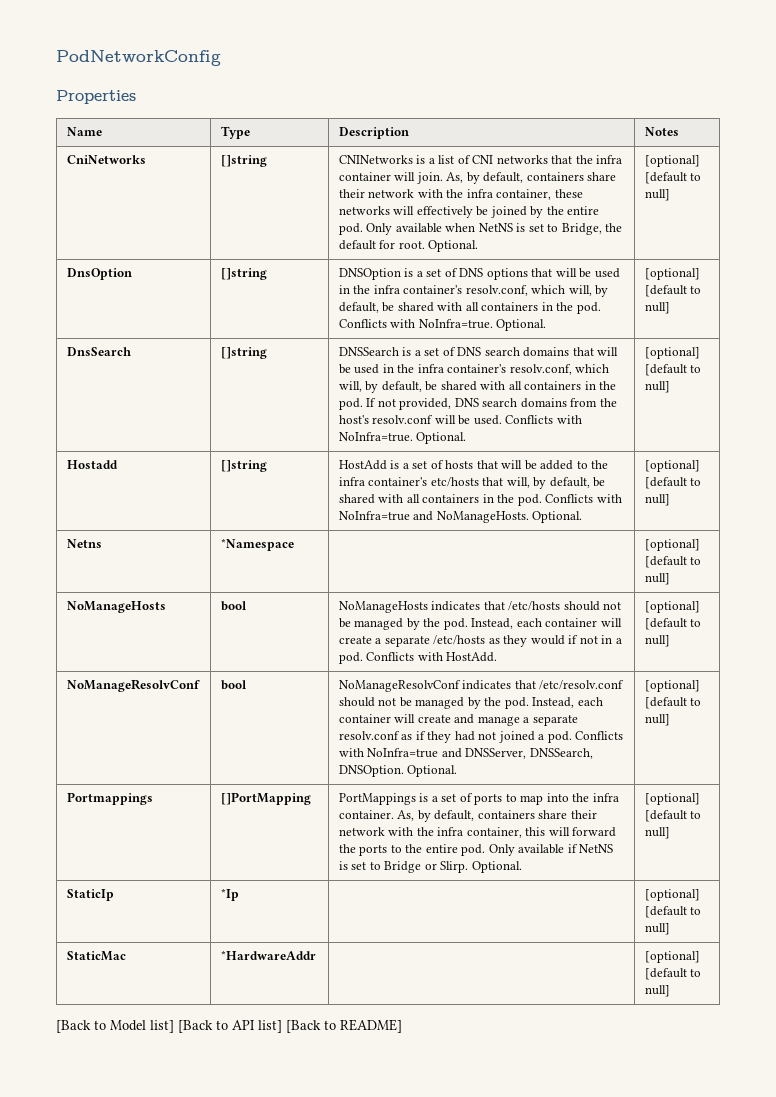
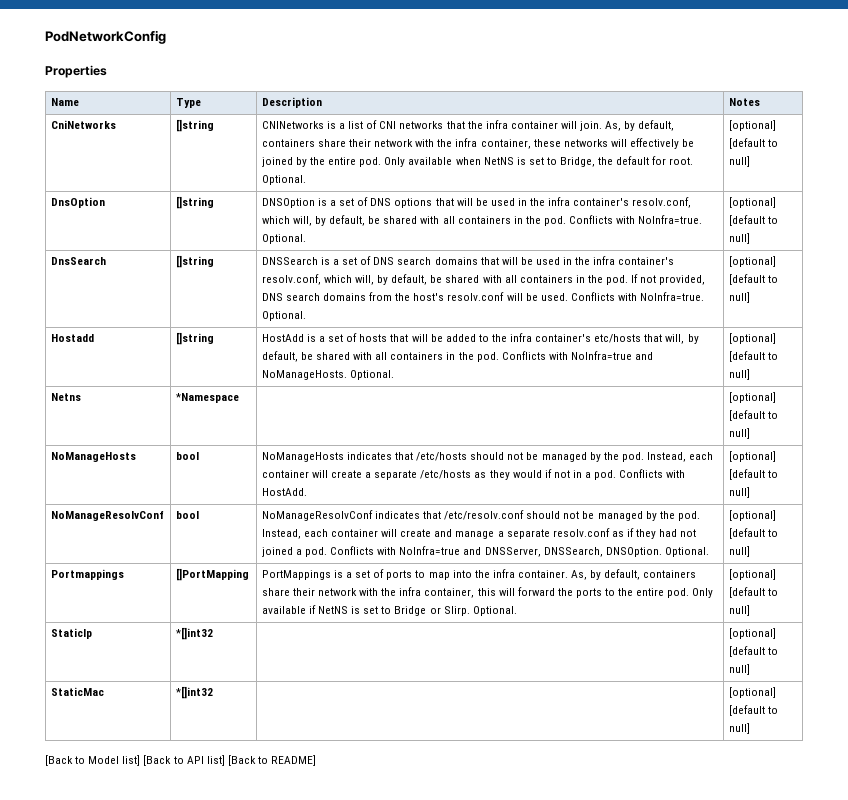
[220,888,239,901] *Ip -> [175,627,213,640] *[]int32
[220,950,316,960] *HardwareAddr -> [175,686,213,699] *[]int32

